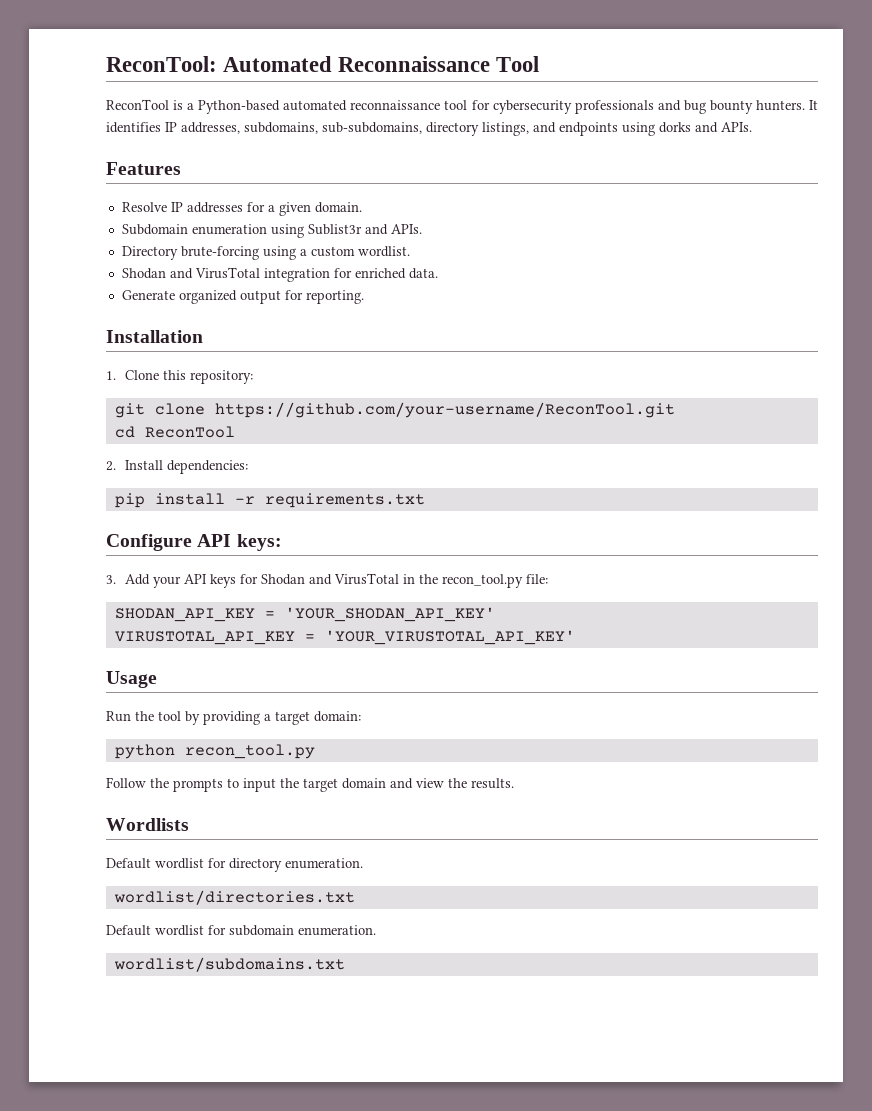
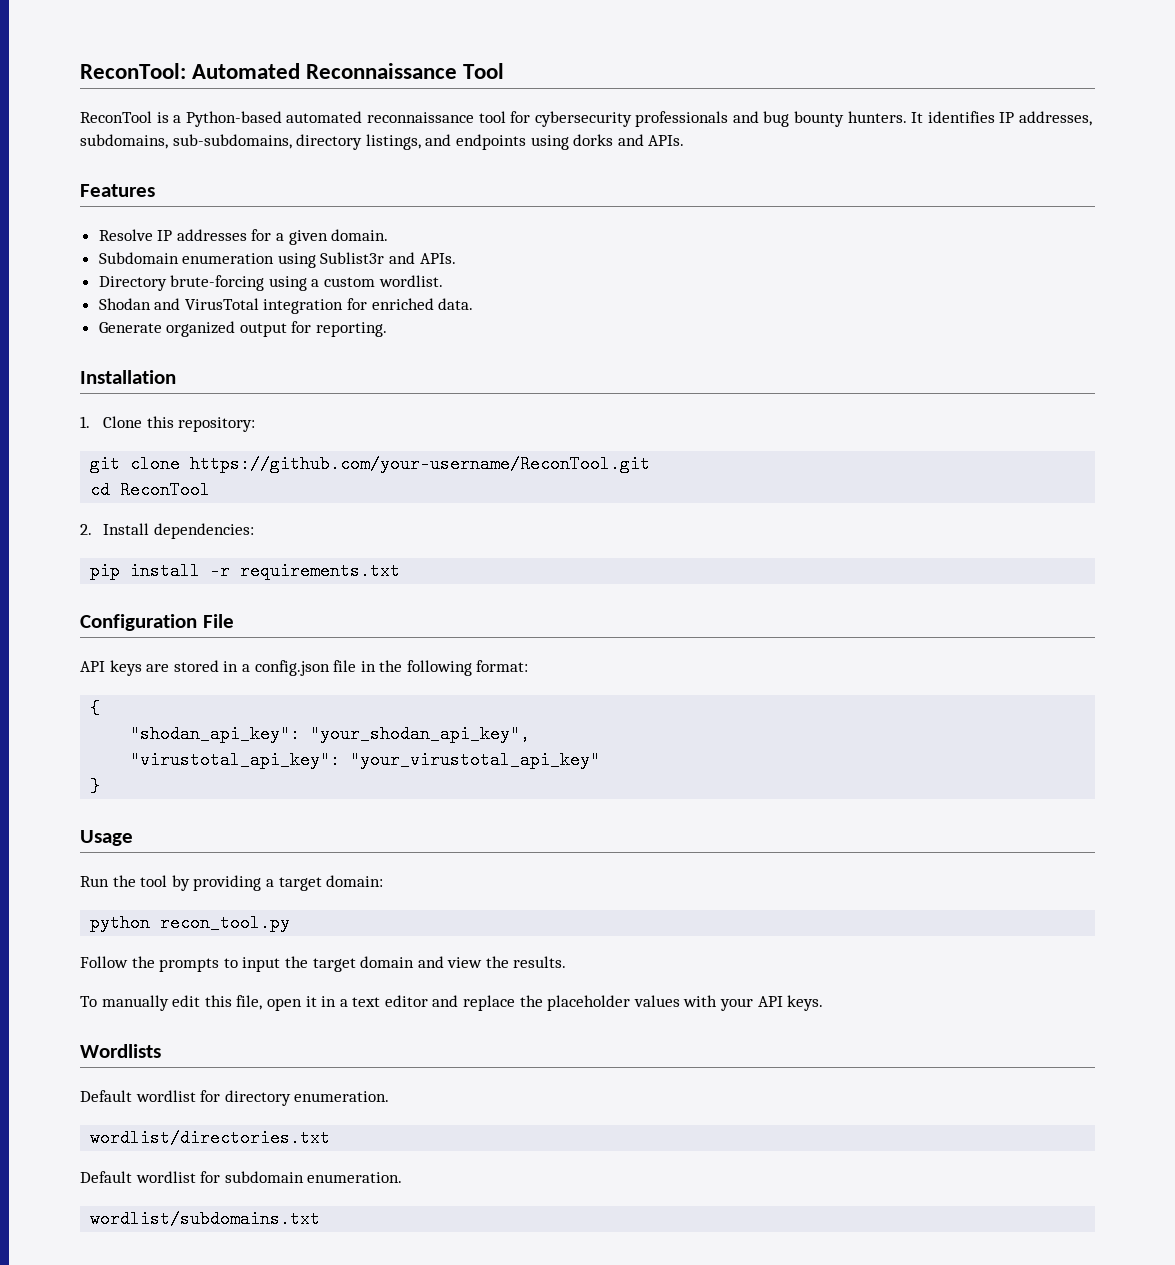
[106,534,282,551] [106,573,549,588] [114,607,495,622] [114,630,575,645] Configure API keys: // 3. Add your API keys for Shodan and VirusTotal in the recon_tool.py file: // SHODAN_API_KEY = 'YOUR_SHODAN_API_KEY' // VIRUSTOTAL_API_KEY = 'YOUR_VIRUSTOTAL_API_KEY' -> [80,614,234,631] [80,660,529,676] [90,699,101,717] [130,725,531,743] [130,751,601,769] [90,777,101,795] Configuration File // API keys are stored in a config.json file in the following format: // { // "shodan_api_key": "your_shodan_api_key", // "virustotal_api_key": "your_virustotal_api_key" // }
(514, 783) none -> [80,995,824,1011] // To manually edit this file, open it in a text editor and replace the placeholder values with your API keys.

